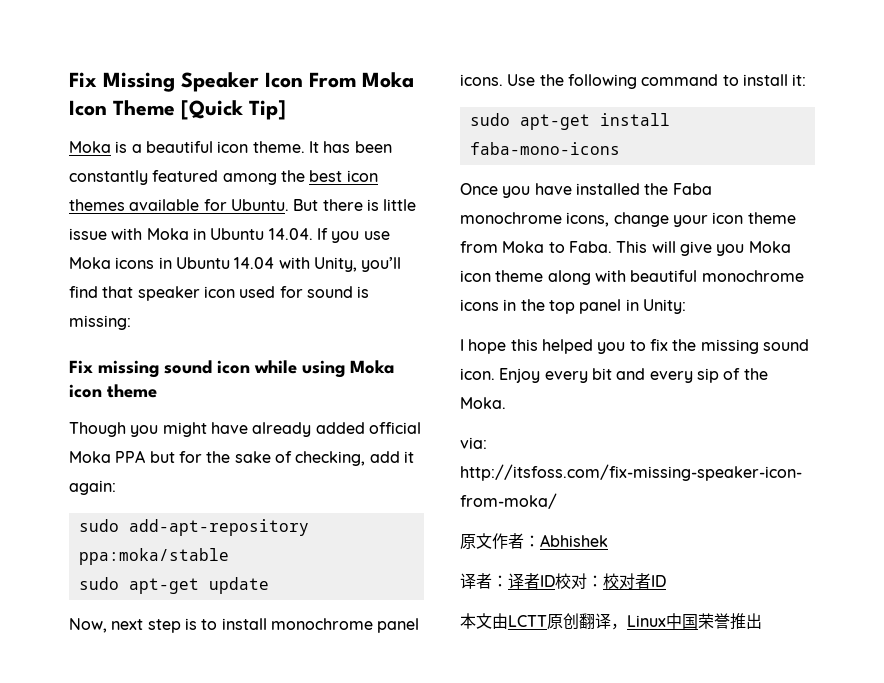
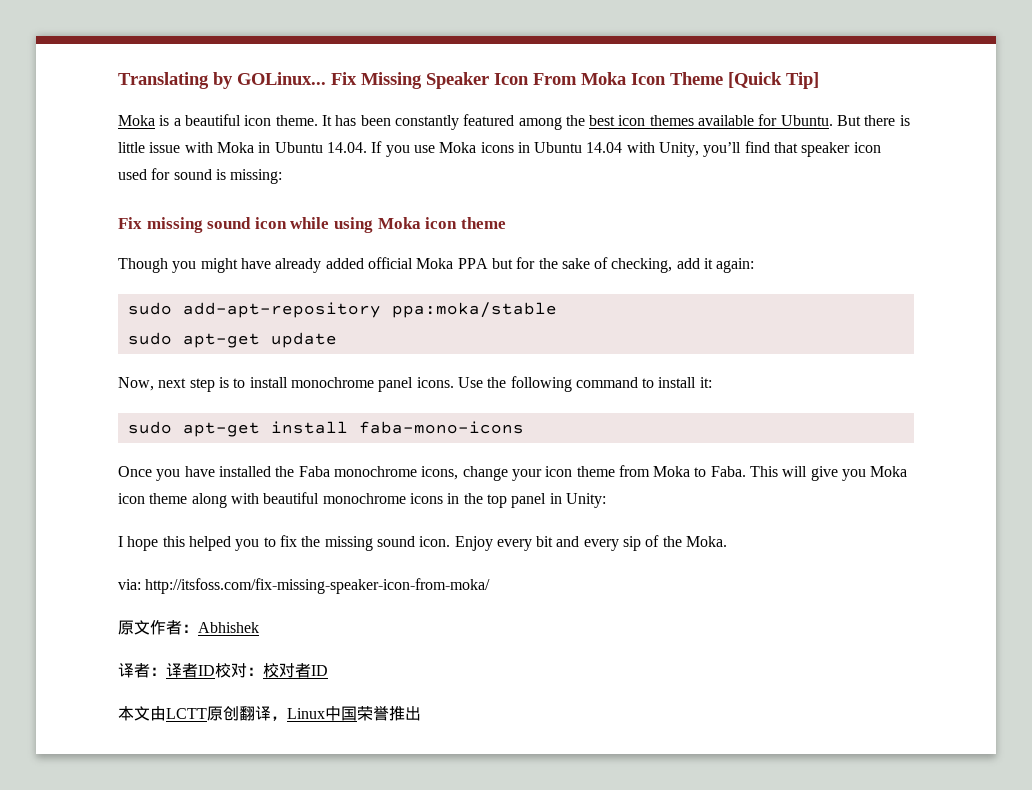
(69, 79) none -> [118,72,326,89] Translating by GOLinux...

